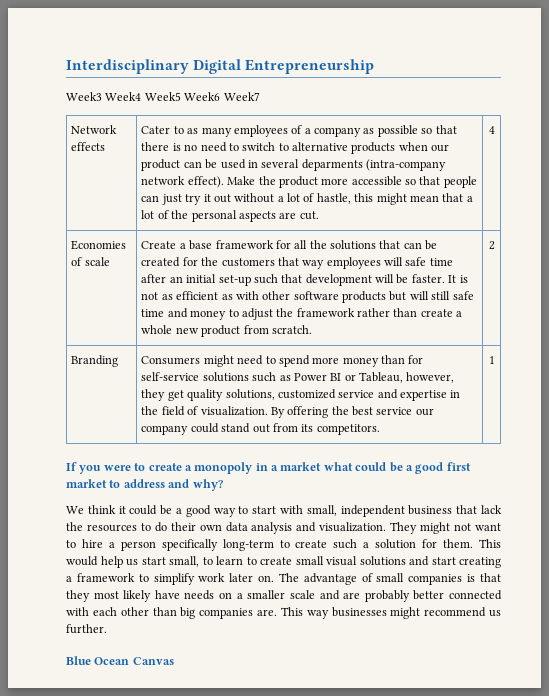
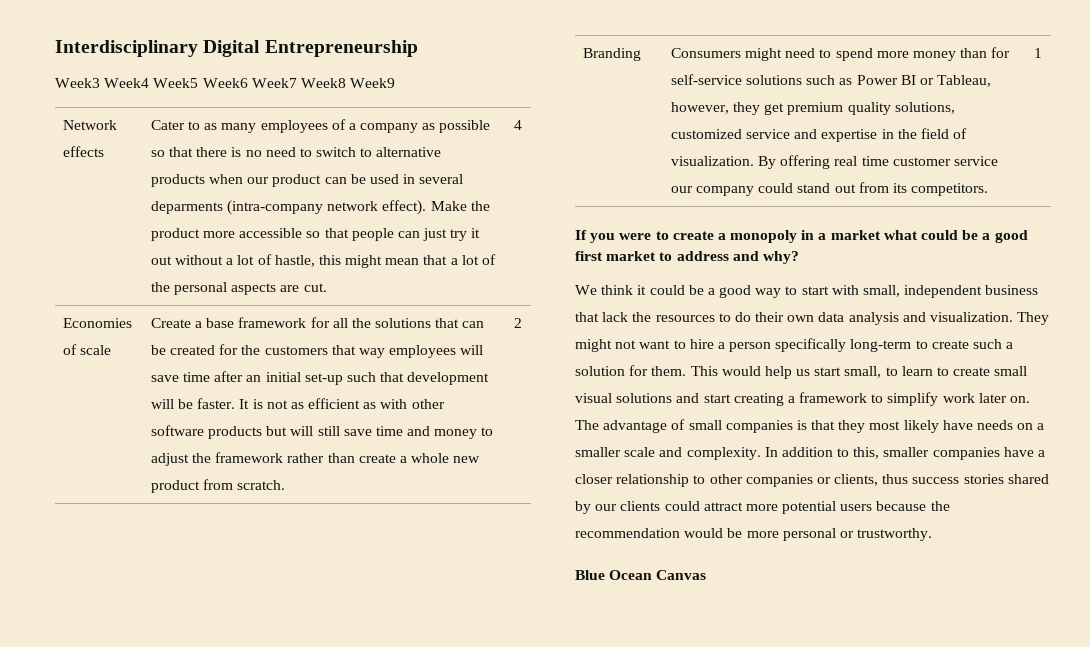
(260, 96) none -> [300,78,396,88] Week8 Week9
[405,257,427,266] safe -> [150,375,179,382] save
[452,291,474,300] safe -> [343,429,372,436] save
(184, 395) none -> [787,102,844,115] premium
[331,406,374,416] the best -> [834,156,951,166] real time customer
[343,590,503,602] [66,607,501,619] [66,624,107,634] are probably better connected with each other than big companies are. This way businesses might recommend us further. -> [686,447,1046,460] [575,474,1049,487] [575,501,950,514] [575,528,933,541] complexity. In addition to this, smaller companies have a closer relationship to other companies or clients, thus success stories shared by our clients could attract more potential users because the recommendation would be more personal or trustworthy.

